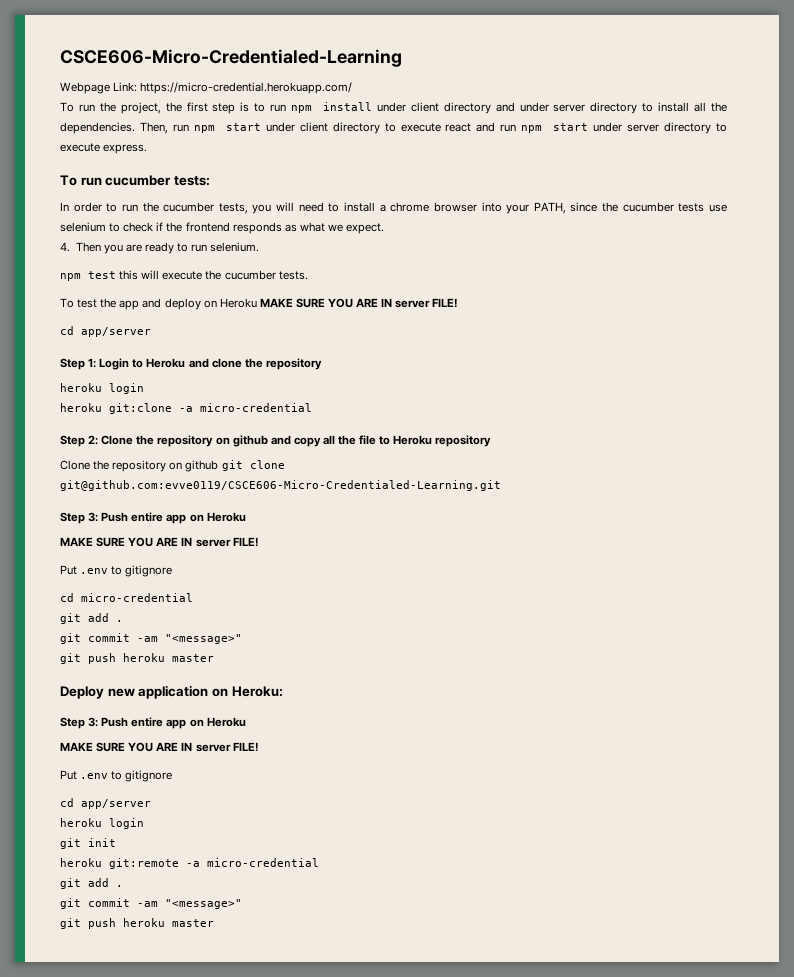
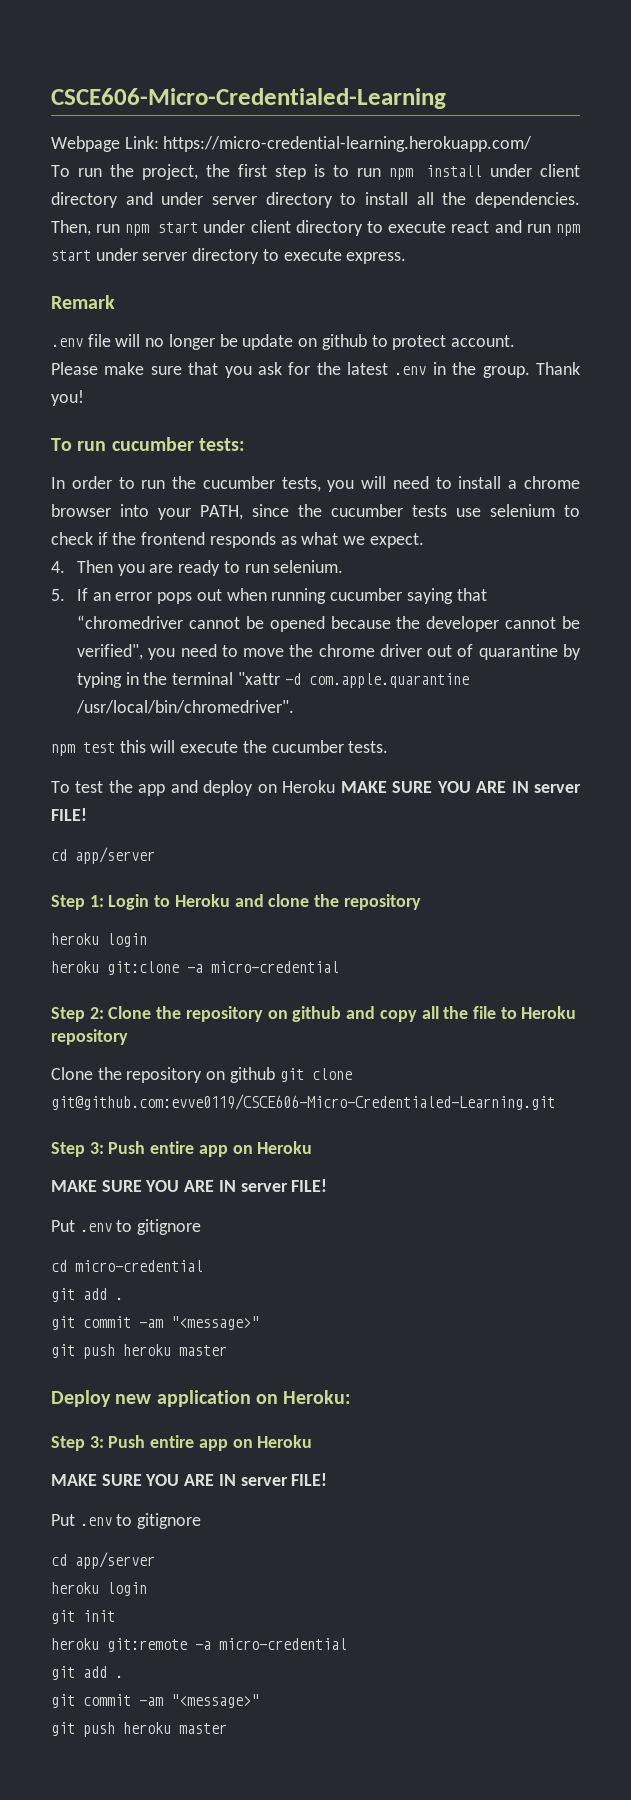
[140,82,353,94] https://micro-credential.herokuapp.com/ -> [163,136,533,152] https://micro-credential-learning.herokuapp.com/
(148, 149) none -> [51,295,115,309] [51,334,515,350] [51,362,580,378] [51,390,84,406] // Remark // .env file will no longer be update on github to protect account. // Please make sure that you ask for the latest .env in the group. Thank you!
(260, 247) none -> [51,588,487,604] [77,615,580,632] [77,644,581,660] [77,672,469,688] [76,700,295,714] // 5. If an error pops out when running cucumber saying that “chromedriver cannot be opened because the developer cannot be verified", you need to move the chrome driver out of quarantine by typing in the terminal "xattr -d com.apple.quarantine /usr/local/bin/chromedriver".

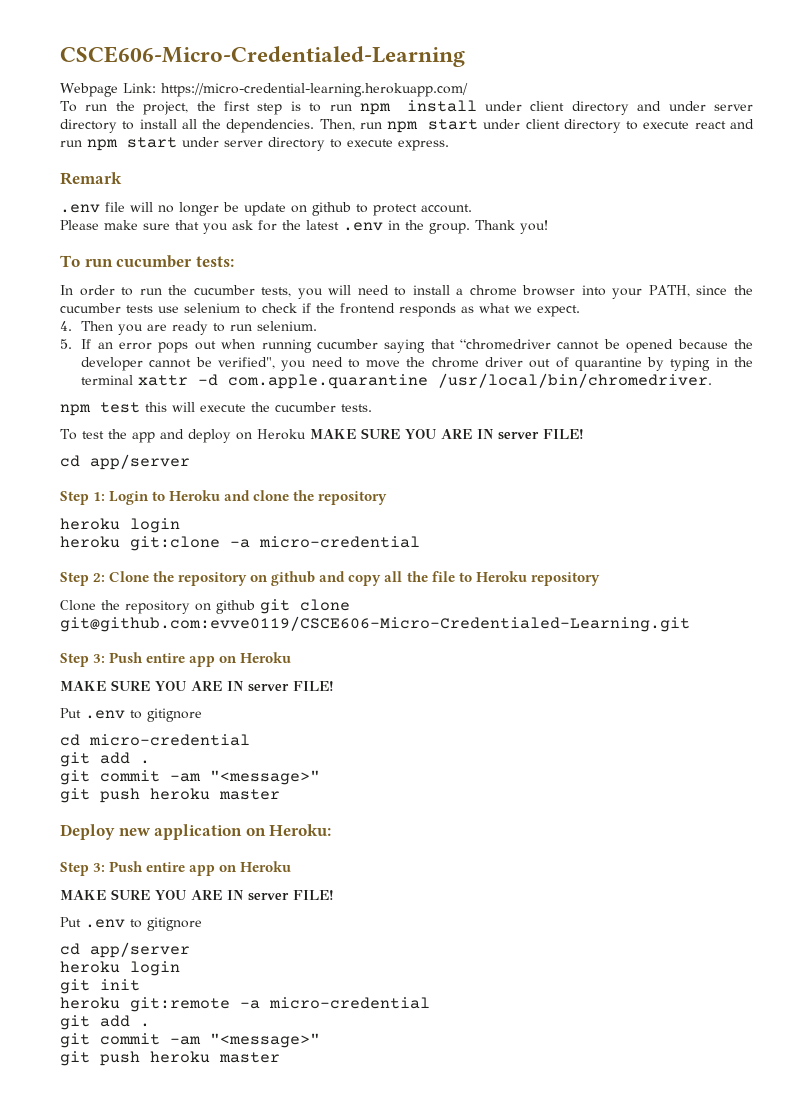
[237,672,280,685] "xattr -> [138,375,189,386] xattr
[76,700,295,714] /usr/local/bin/chromedriver". -> [438,373,713,388] /usr/local/bin/chromedriver.

